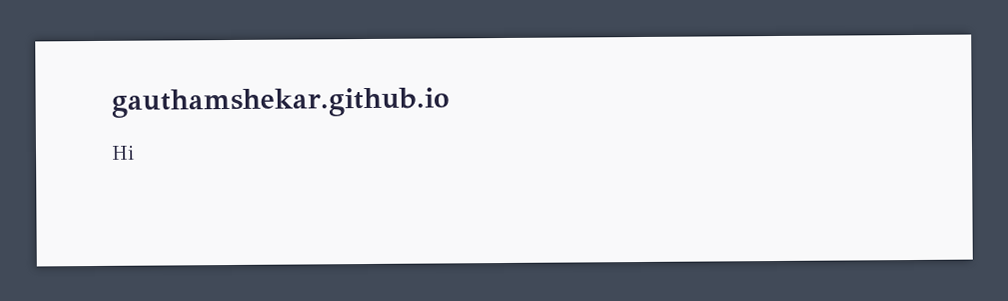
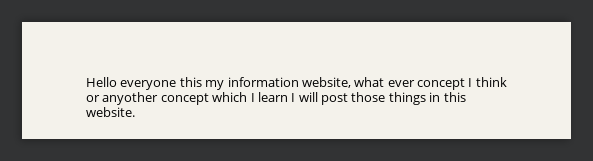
[111,87,450,118] [111,145,135,160] gauthamshekar.github.io // Hi -> [86,77,507,90] [86,92,466,105] [86,107,135,117] Hello everyone this my information website, what ever concept I think or anyother concept which I learn I will post those things in this website.

